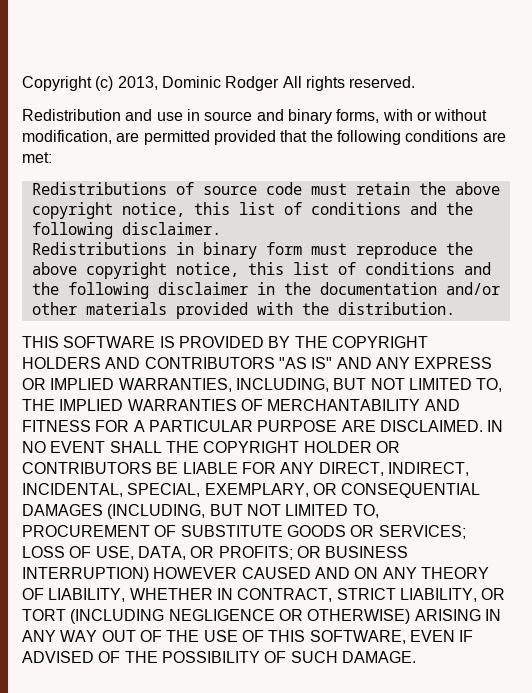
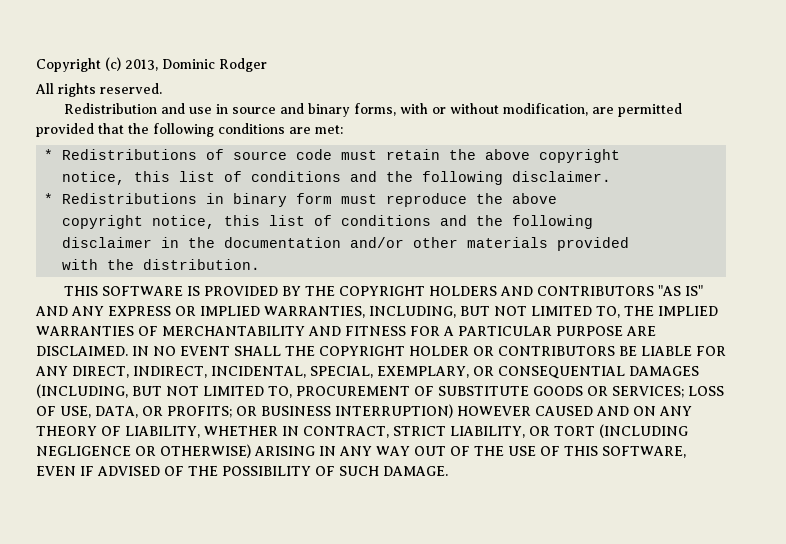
(280, 83) none -> (267, 65) //
(52, 157) none -> [44,149,54,160] *
(113, 210) none -> (621, 156) //
(221, 228) none -> [44,193,54,204] *
[85,262,491,279] [31,282,149,299] copyright notice, this list of conditions and the following -> [62,215,594,229] // copyright notice, this list of conditions and the following //
(248, 310) none -> (630, 244) //

